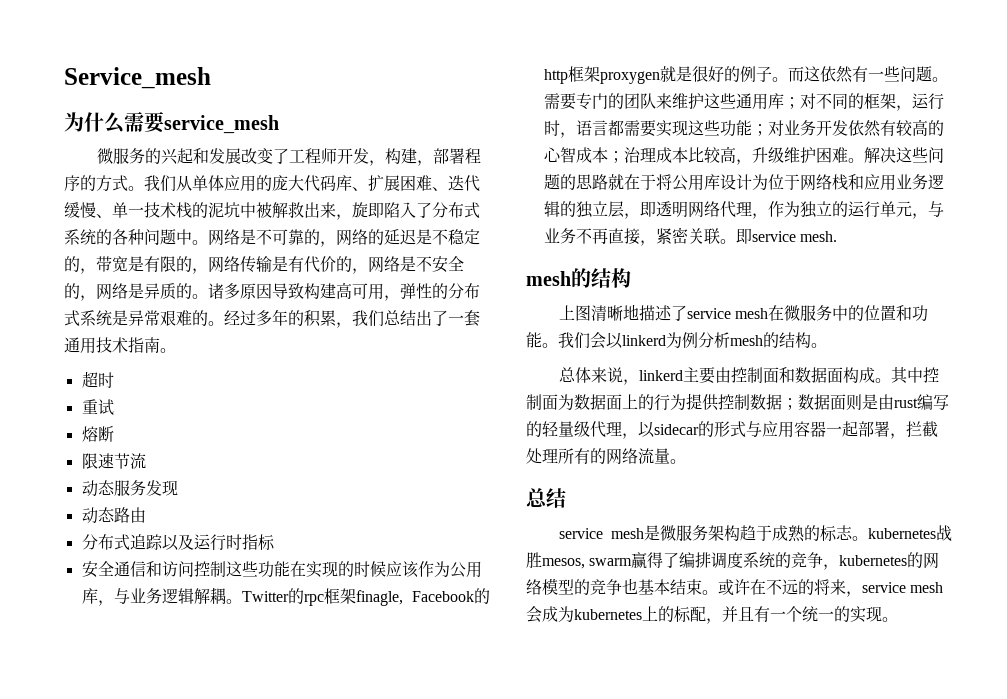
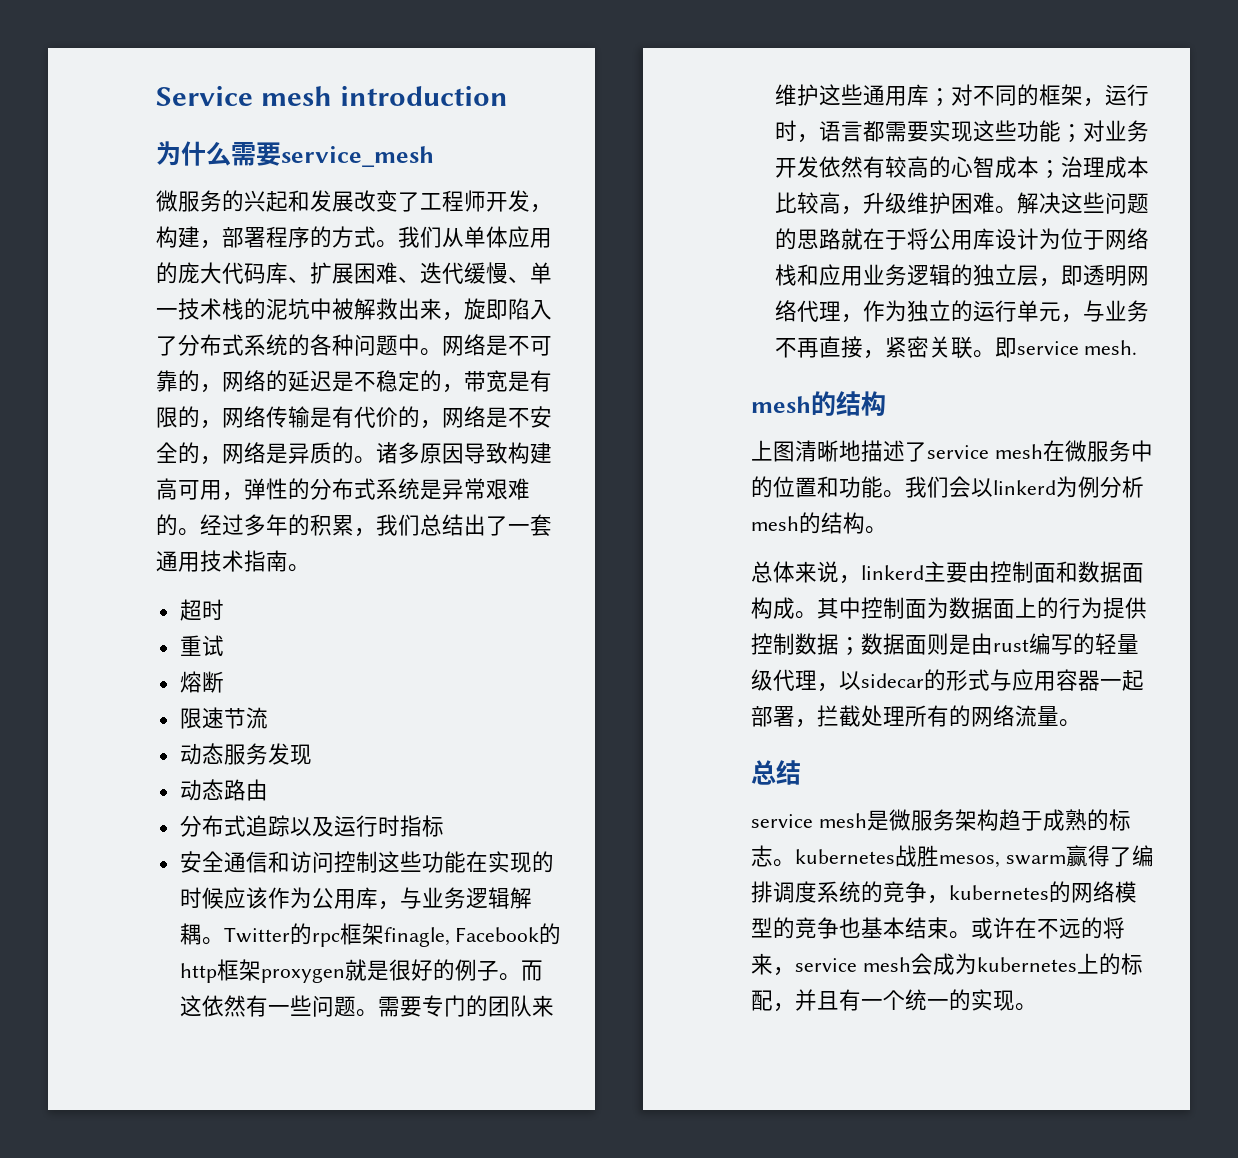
[64,67,211,89] Service_mesh -> [156,85,508,106] Service mesh introduction

